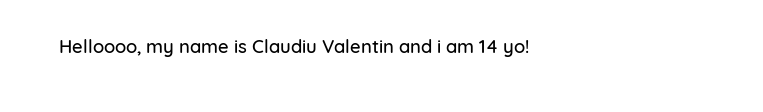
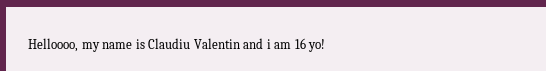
[479,40,498,53] 14 -> [294,38,306,49] 16

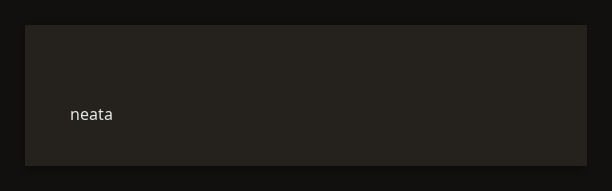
[28,38,326,52] Helloooo, my name is Claudiu Valentin and i am 16 yo! -> [70,109,113,120] neata

